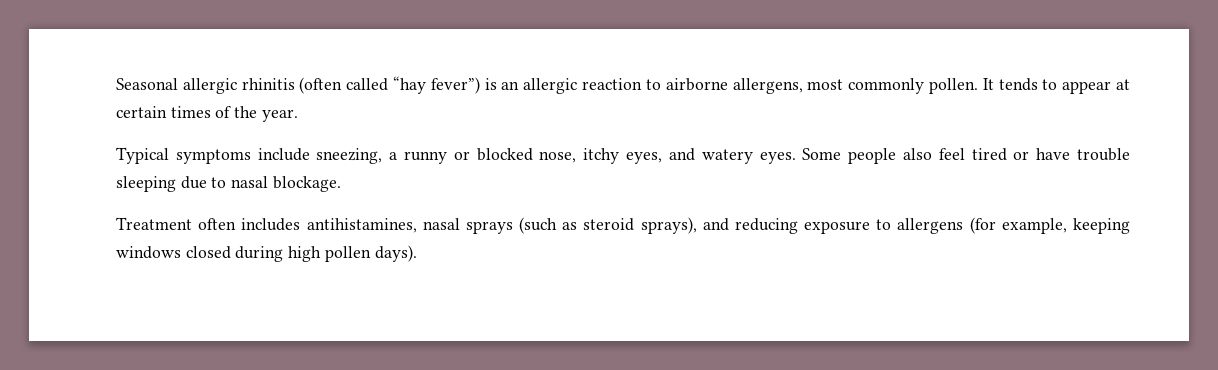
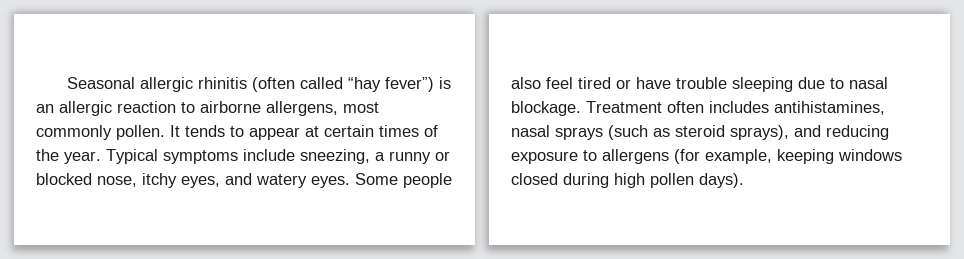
(298, 115) // -> (101, 157) none
(341, 184) // -> (581, 108) none

